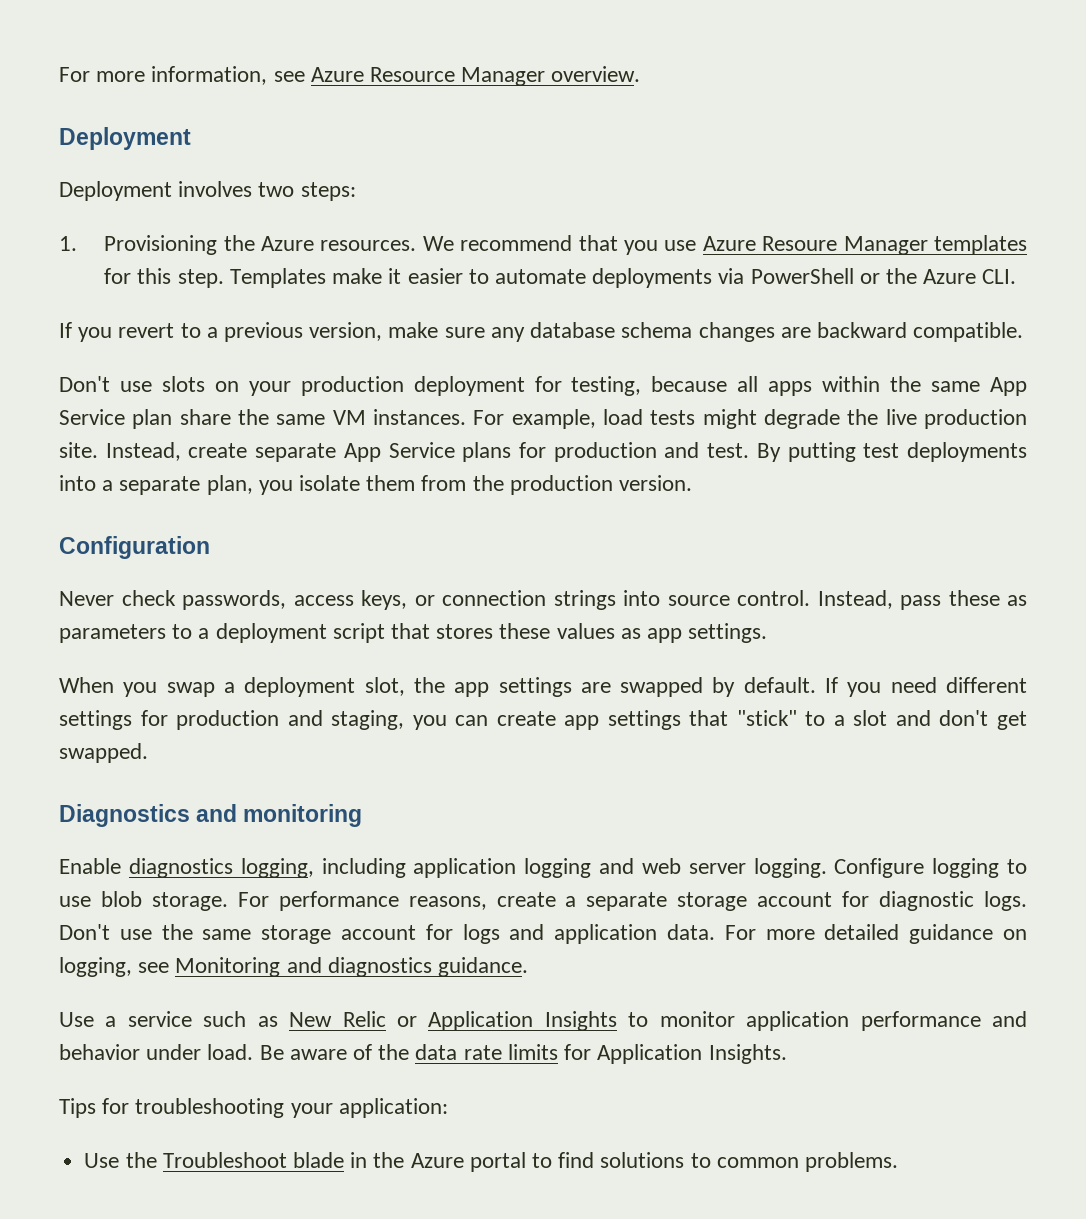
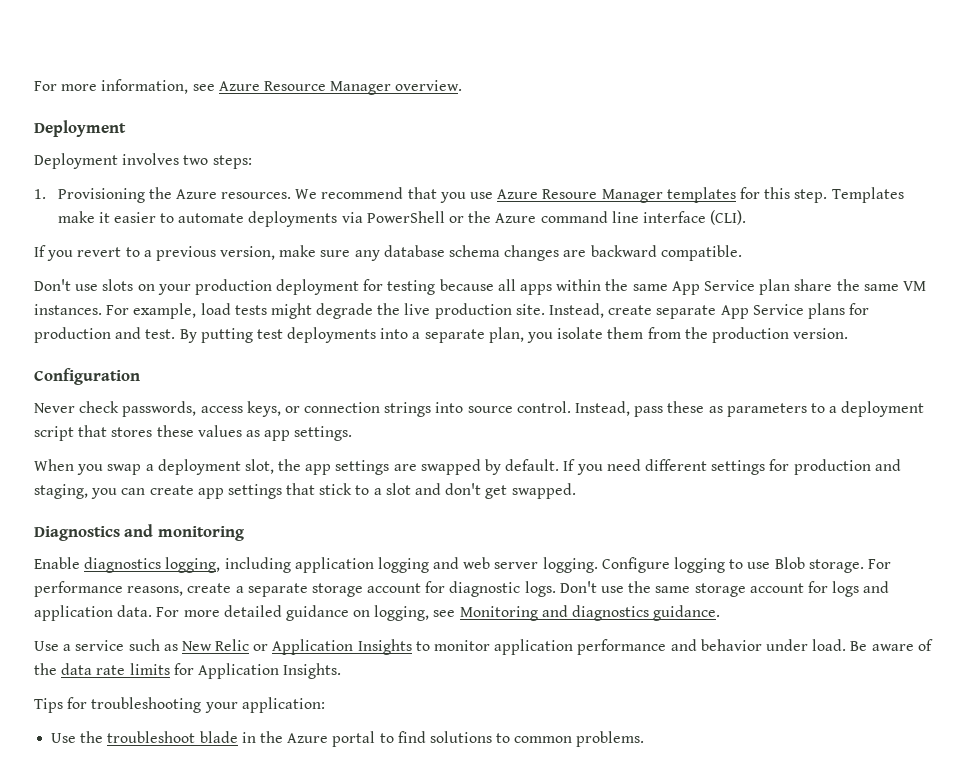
[982,269,1017,284] CLI. -> [540,210,747,225] command line interface (CLI).
[571,376,642,396] testing, -> [387,280,436,295] testing
[736,710,797,726] "stick" -> [319,483,353,495] stick
[100,891,142,907] blob -> [774,557,805,569] Blob
[162,1152,287,1168] Troubleshoot -> [107,731,196,743] troubleshoot

